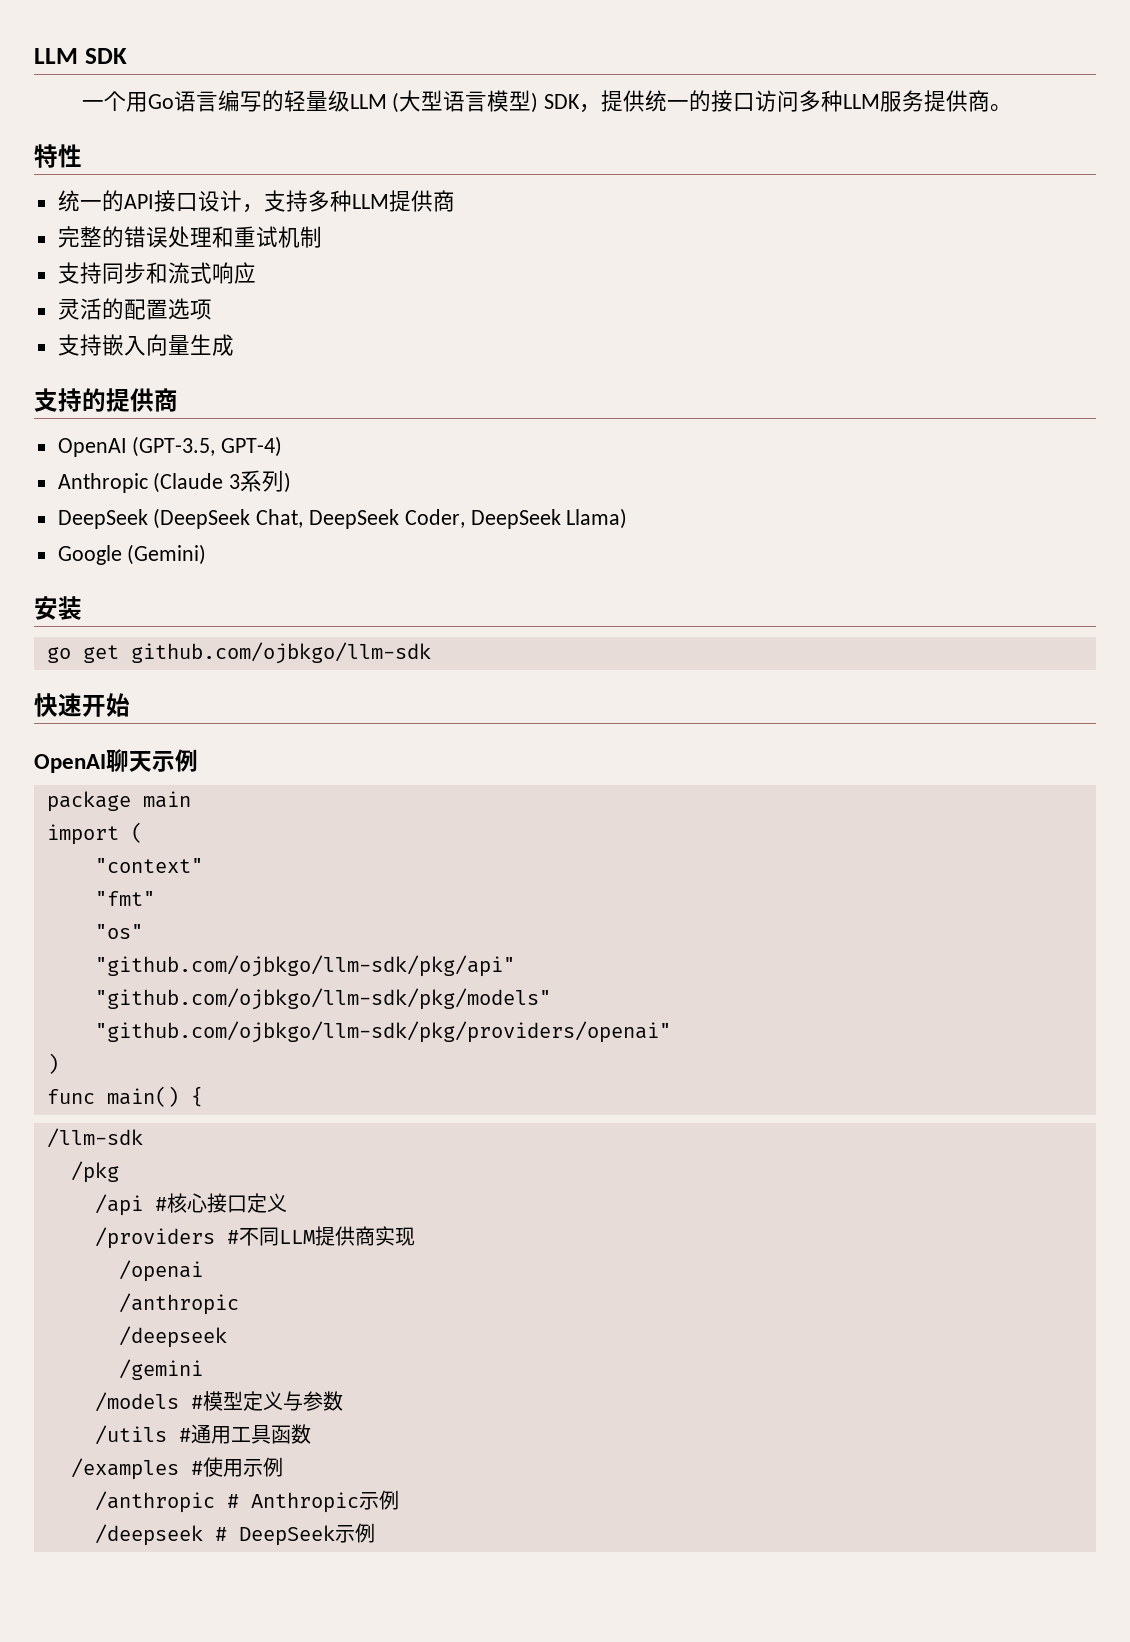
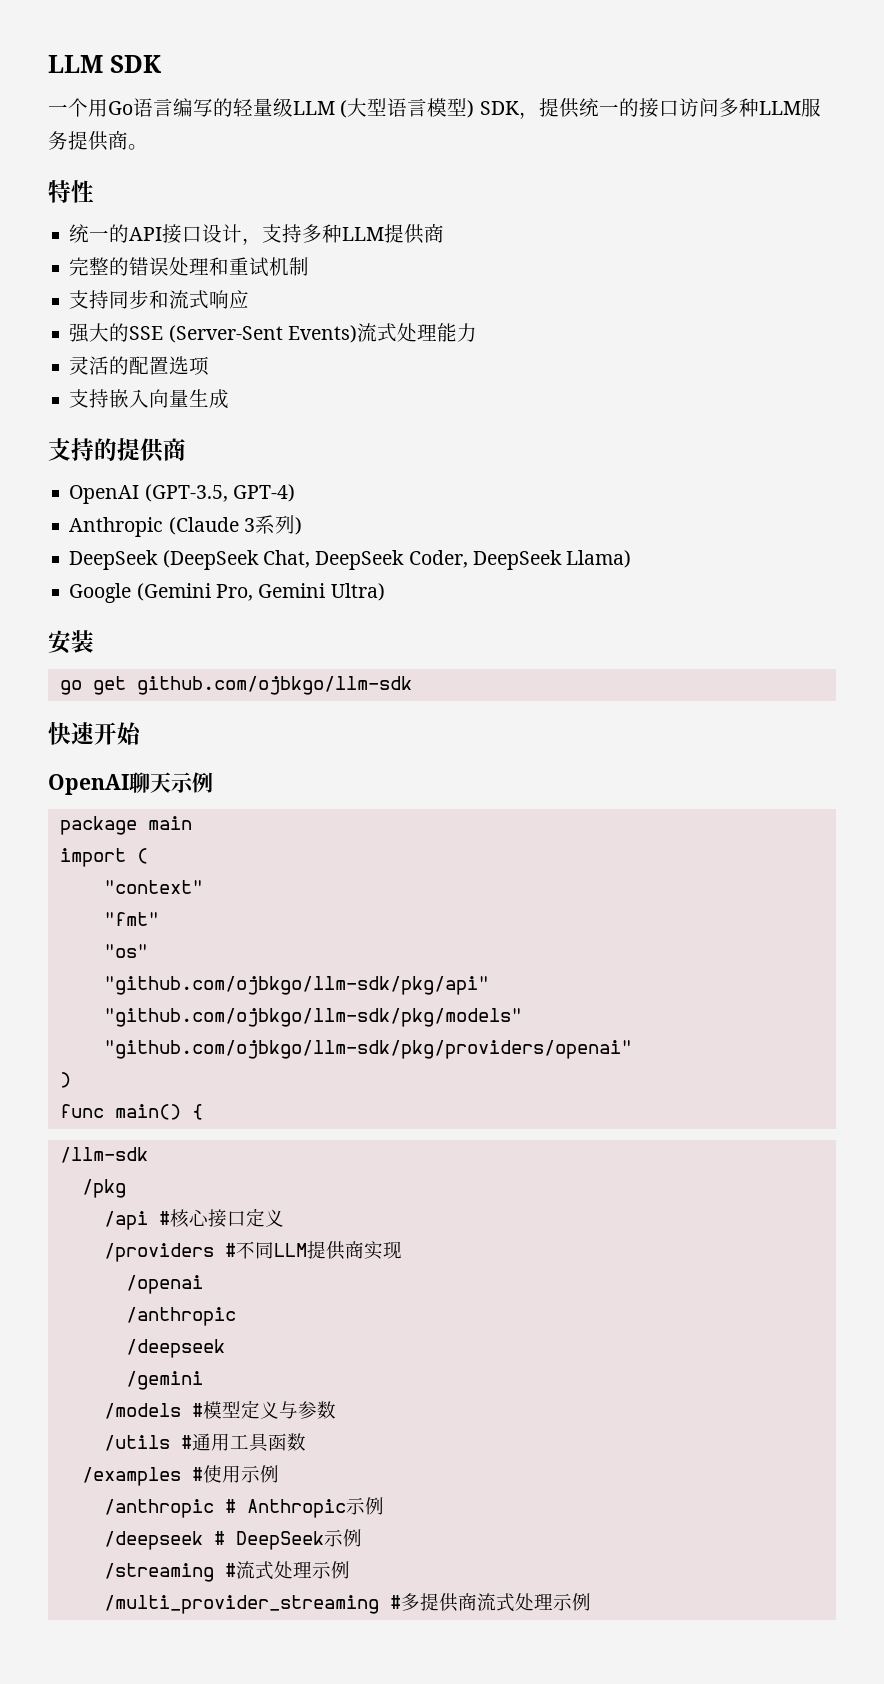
(256, 273) none -> [69,323,477,343] // 强大的SSE (Server-Sent Events)流式处理能力
[127,544,207,565] (Gemini) -> [136,583,385,601] (Gemini Pro, Gemini Ultra)
(375, 1533) none -> [103,1561,350,1582] [103,1593,591,1614] // /streaming #流式处理示例 // /multi_provider_streaming #多提供商流式处理示例

